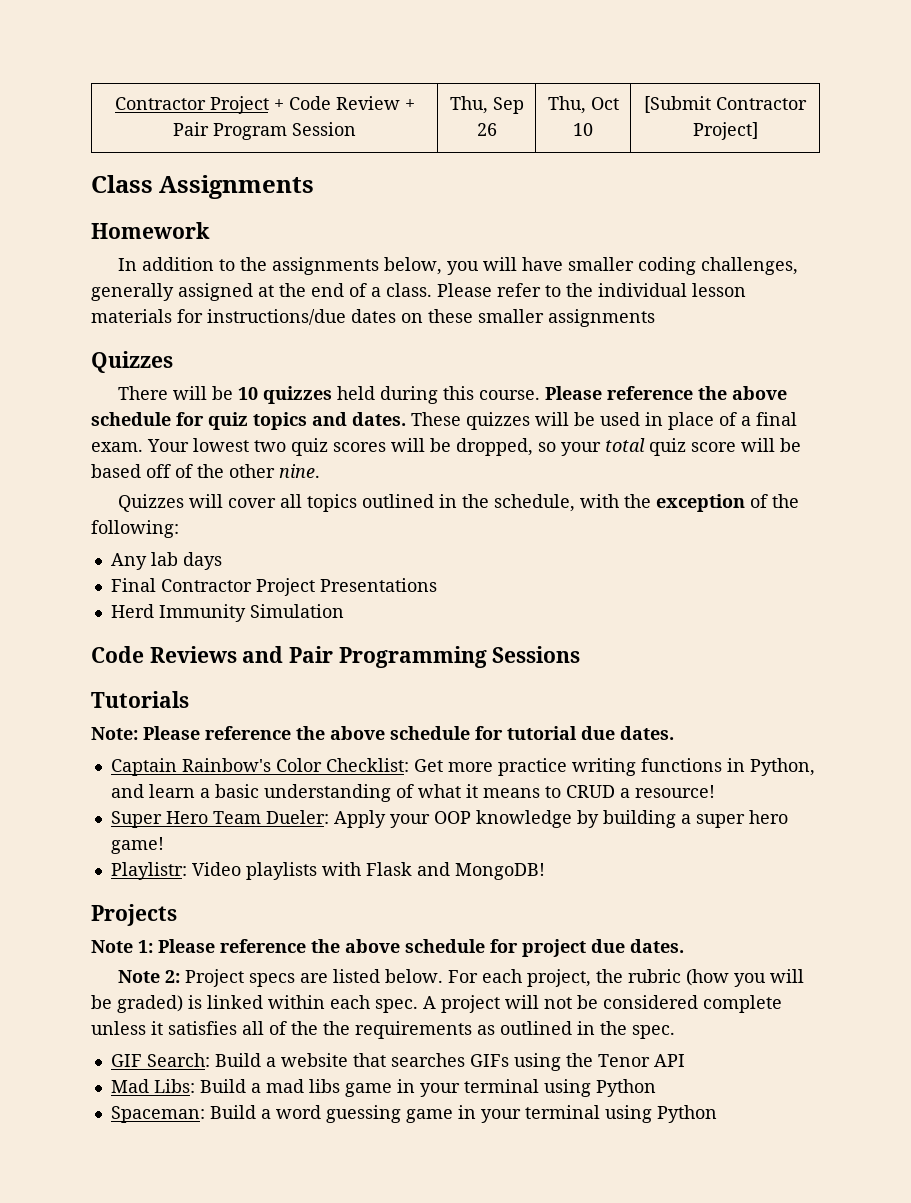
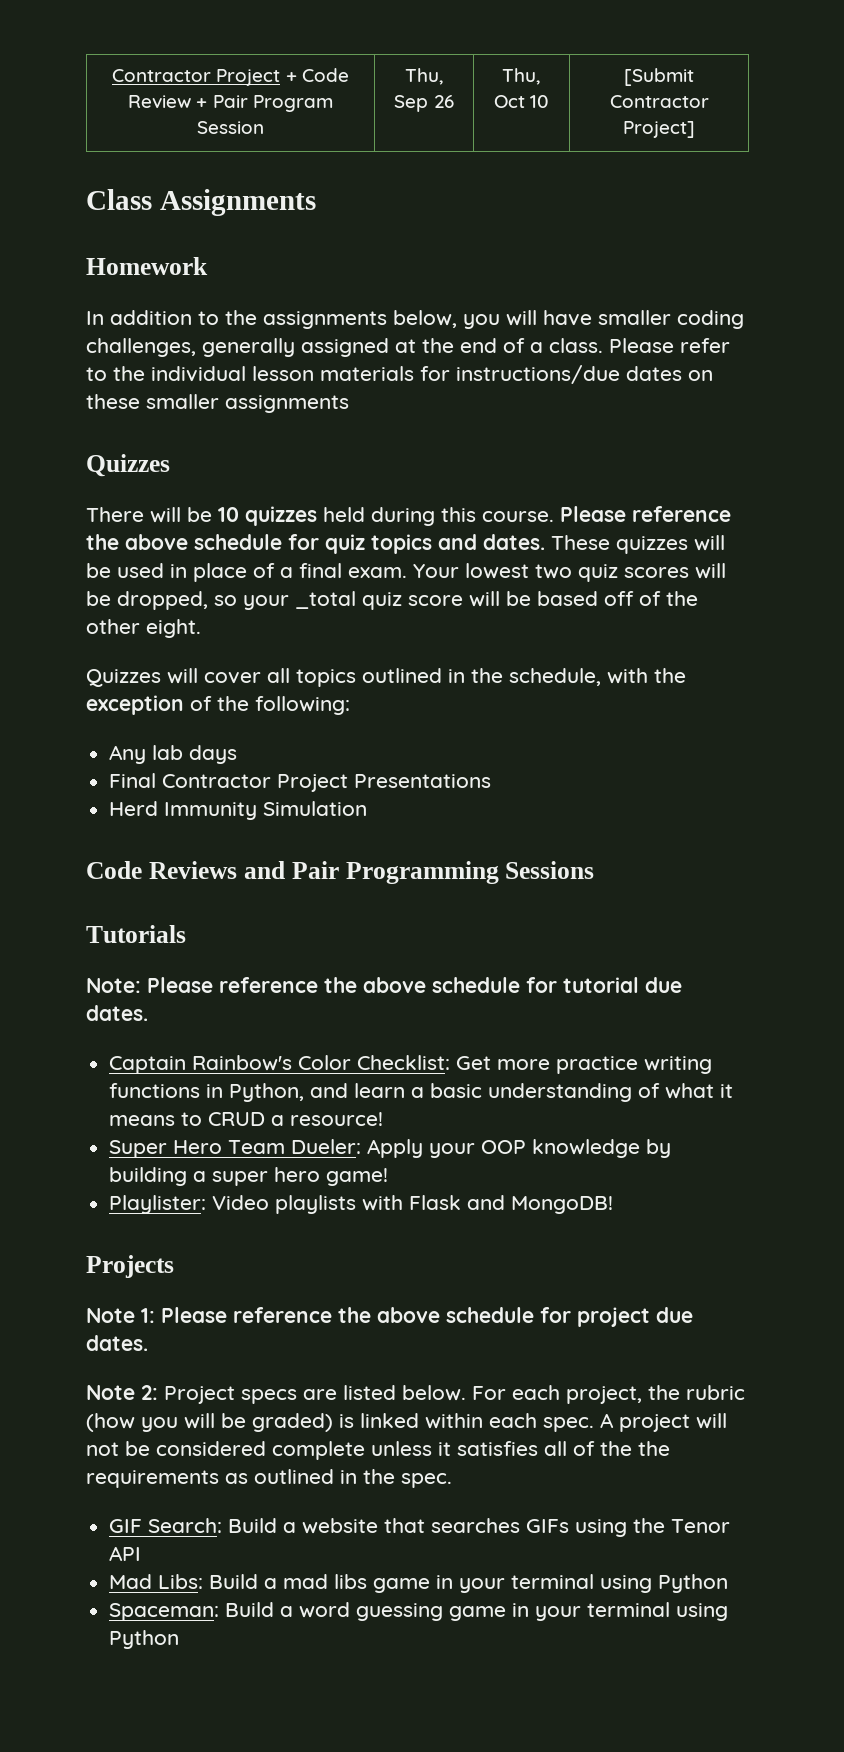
[605,438,645,452] total -> [295,591,356,609] _total
[279,464,320,478] nine. -> [146,619,201,638] eight.
[110,862,187,880] Playlistr: -> [109,1195,207,1214] Playlister:

